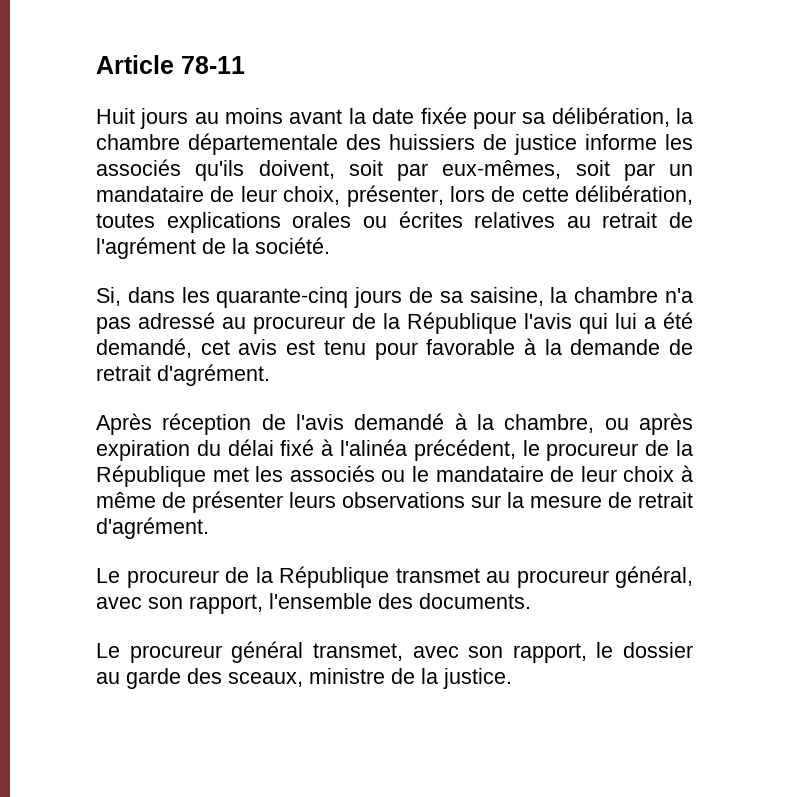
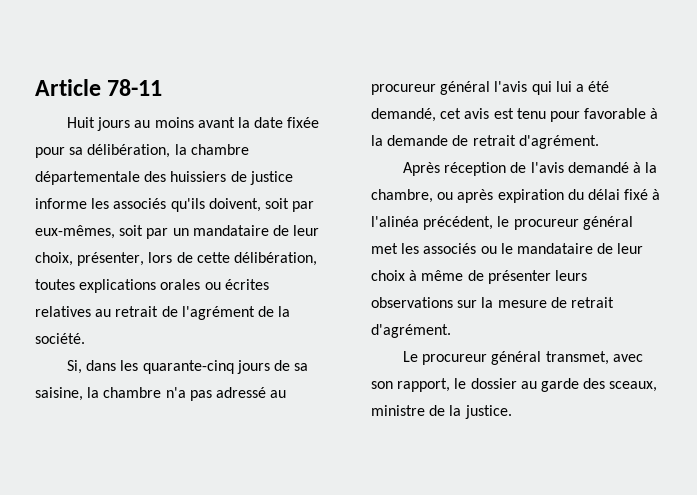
[352,312,517,334] de la République -> [440,81,491,95] général
[645,440,693,456] [96,465,206,487] de la République -> [582,216,633,230] général
[96,566,693,588] [96,593,531,614] // Le procureur de la République transmet au procureur général, avec son rapport, l'ensemble des documents. -> (451, 331) none

